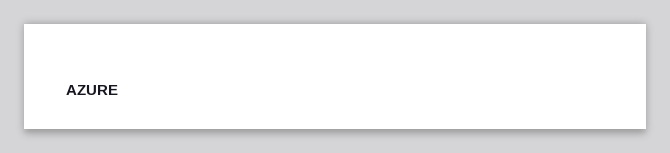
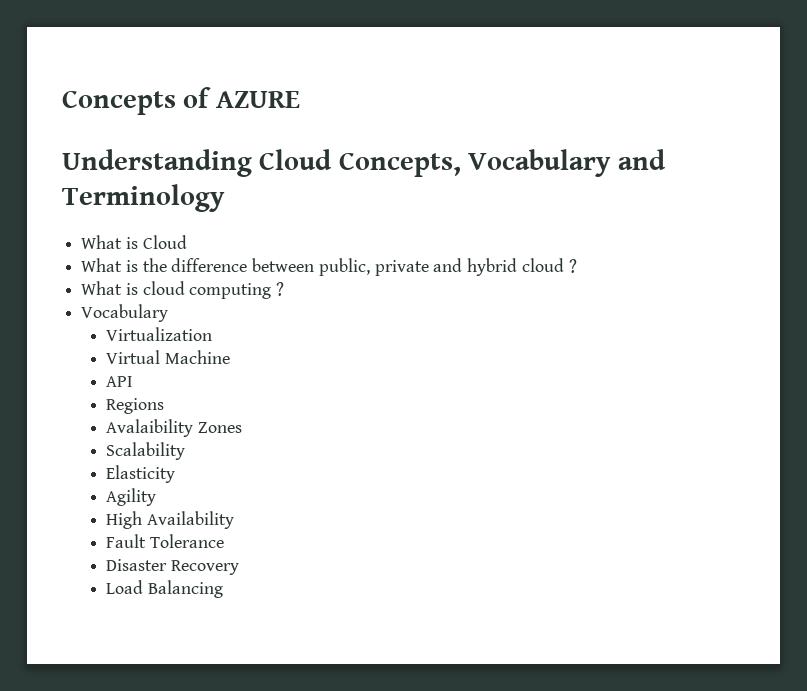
(66, 90) none -> [62,87,212,115] Concepts of
(118, 90) none -> [62,149,666,177] [62,184,225,212] [81,235,187,249] [81,258,577,276] [81,281,285,299] [81,304,169,322] [106,327,213,341] [106,350,231,364] [106,376,134,387] [106,398,165,414] [106,419,243,437] [106,442,186,460] [106,465,176,483] [106,488,157,506] [106,511,235,529] [106,534,225,548] [106,559,240,575] [106,580,224,598] // Understanding Cloud Concepts, Vocabulary and Terminology // What is Cloud // What is the difference between public, private and hybrid cloud ? // What is cloud computing ? // Vocabulary // Virtualization // Virtual Machine // API // Regions // Avalaibility Zones // Scalability // Elasticity // Agility // High Availability // Fault Tolerance // Disaster Recovery // Load Balancing

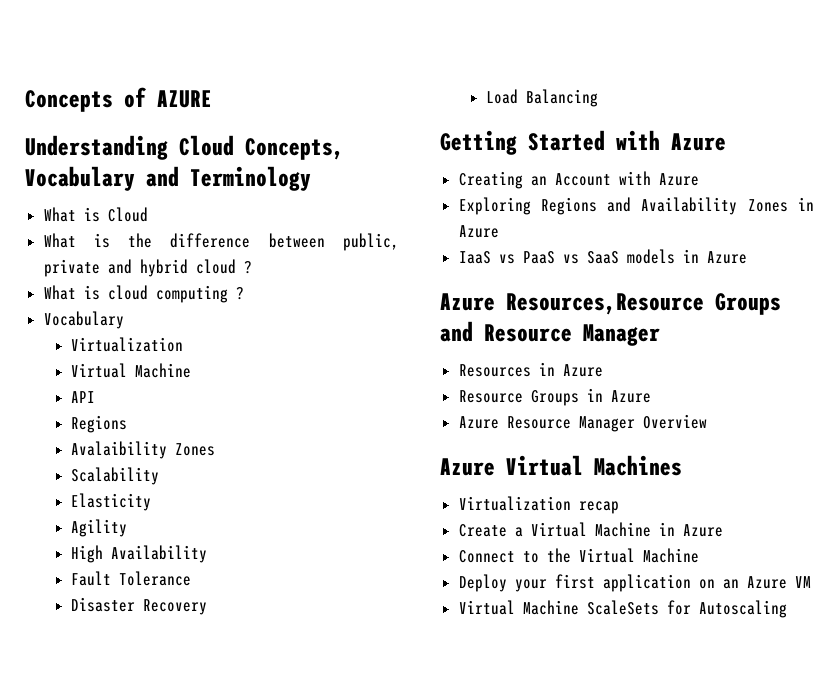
(224, 589) none -> [440,130,726,155] [458,171,699,189] [458,197,814,215] [458,225,499,238] [458,249,747,264] [440,293,781,315] [440,321,660,346] [458,362,603,377] [458,388,651,406] [458,414,707,432] [440,455,682,476] [458,496,619,514] [458,522,723,537] [458,548,699,563] [458,574,811,592] [458,600,787,618] // Getting Started with Azure // Creating an Account with Azure // Exploring Regions and Availability Zones in Azure // IaaS vs PaaS vs SaaS models in Azure // Azure Resources,Resource Groups and Resource Manager // Resources in Azure // Resource Groups in Azure // Azure Resource Manager Overview // Azure Virtual Machines // Virtualization recap // Create a Virtual Machine in Azure // Connect to the Virtual Machine // Deploy your first application on an Azure VM // Virtual Machine ScaleSets for Autoscaling

